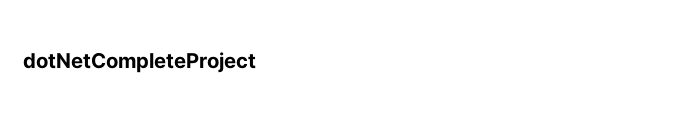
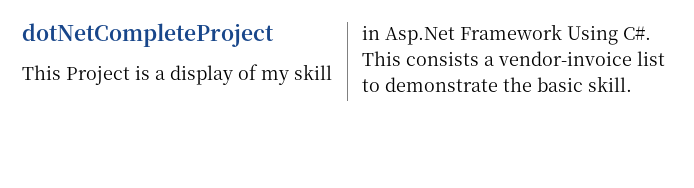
(256, 62) none -> [22,64,332,85] [362,24,651,45] [362,51,665,66] [362,76,632,92] // This Project is a display of my skill in Asp.Net Framework Using C#. This consists a vendor-invoice list to demonstrate the basic skill.

